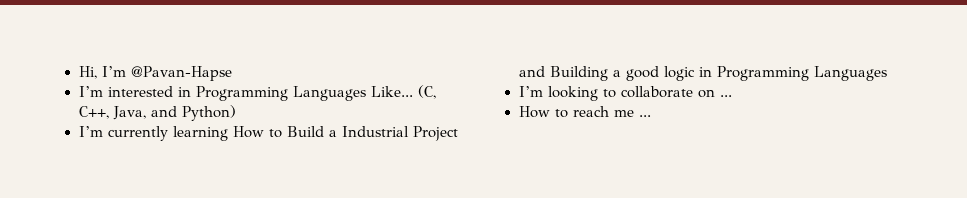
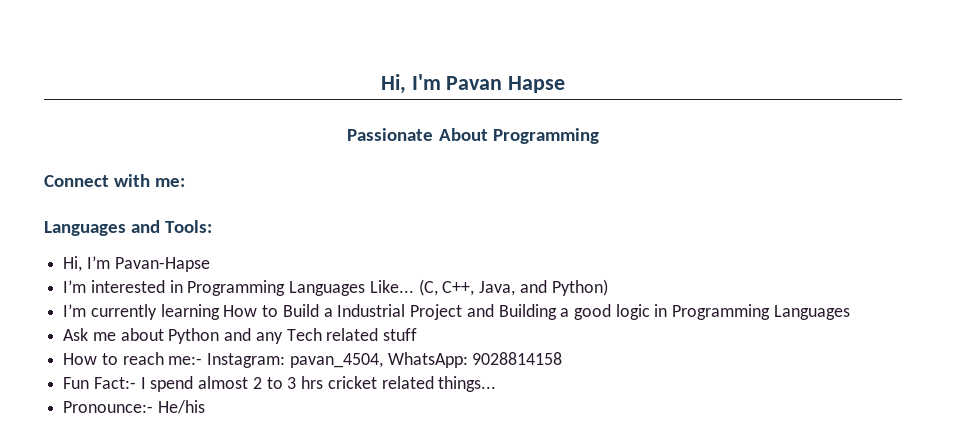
[78,66,232,81] Hi, I’m @Pavan-Hapse -> [380,74,566,94] [347,128,599,144] [44,174,186,187] [44,220,213,236] [63,256,210,272] Hi, I'm Pavan Hapse // Passionate About Programming // Connect with me: // Languages and Tools: // Hi, I’m Pavan-Hapse
[518,86,732,101] [518,106,651,118] I’m looking to collaborate on ... // How to reach me ... -> [63,328,418,344] [63,352,563,368] [63,376,497,392] [63,400,205,414] Ask me about Python and any Tech related stuff // How to reach me:- Instagram: pavan_4504, WhatsApp: 9028814158 // Fun Fact:- I spend almost 2 to 3 hrs cricket related things... // Pronounce:- He/his

